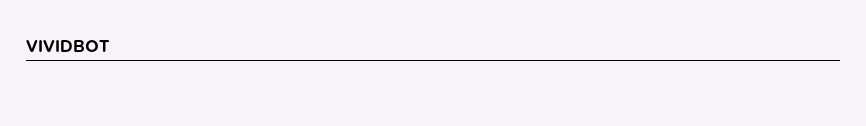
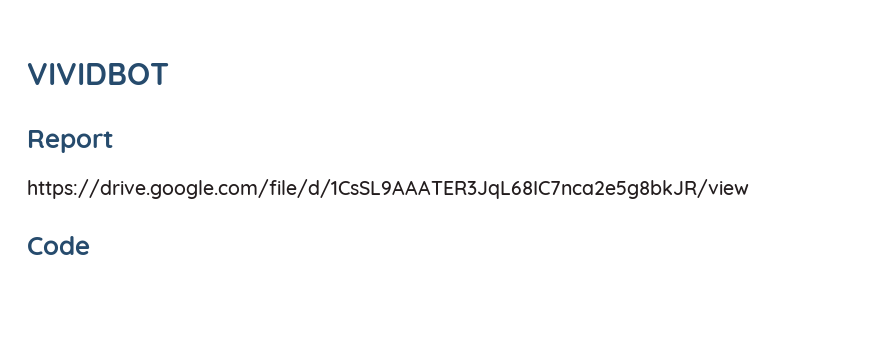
(110, 46) none -> [27,130,114,153] [27,179,749,199] [27,236,90,255] // Report // https://drive.google.com/file/d/1CsSL9AAATER3JqL68IC7nca2e5g8bkJR/view // Code

